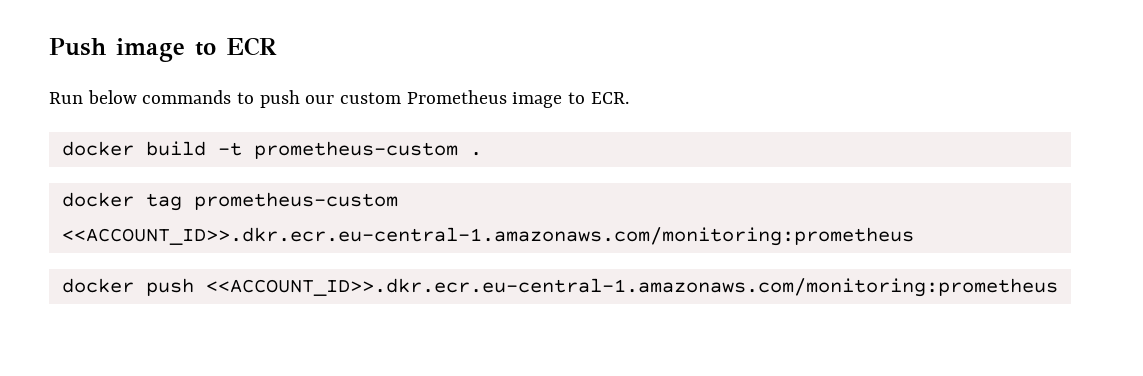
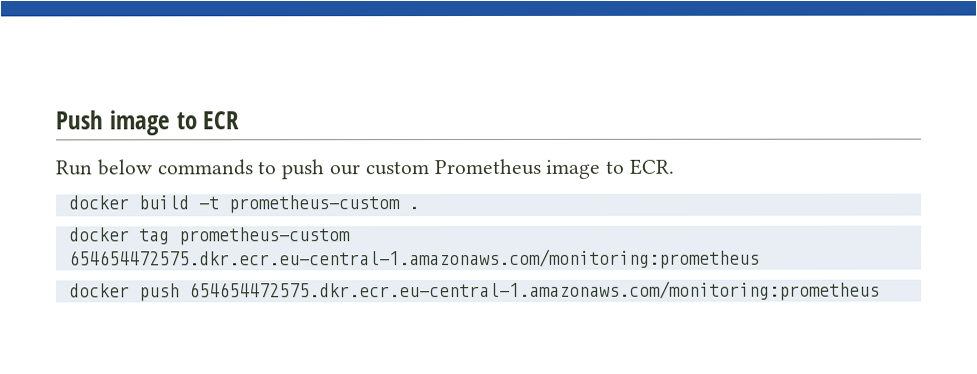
[61,227,914,246] <<ACCOUNT_ID>>.dkr.ecr.eu-central-1.amazonaws.com/monitoring:prometheus -> [68,248,760,270] 654654472575.dkr.ecr.eu-central-1.amazonaws.com/monitoring:prometheus
[205,278,1058,297] <<ACCOUNT_ID>>.dkr.ecr.eu-central-1.amazonaws.com/monitoring:prometheus -> [188,280,880,302] 654654472575.dkr.ecr.eu-central-1.amazonaws.com/monitoring:prometheus

